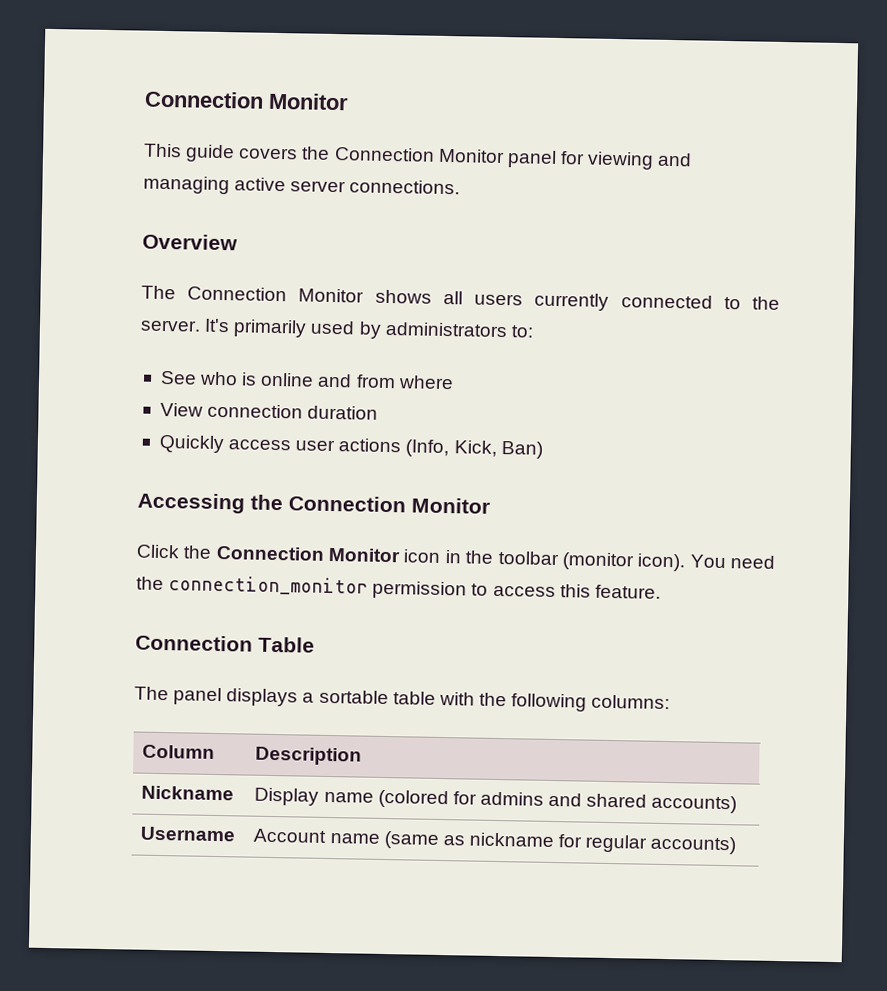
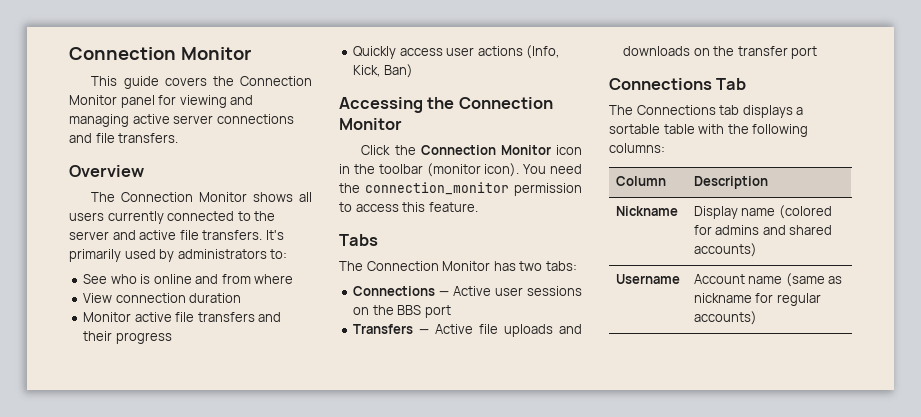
[349,179,461,195] connections. -> [216,114,294,124] [69,133,179,143] connections and file transfers.
[140,319,201,332] server. -> [69,230,263,240] server and active file transfers.
(379, 412) none -> [83,312,282,322] [83,331,172,344] // Monitor active file transfers and their progress
[135,634,315,653] [134,686,223,706] Connection Table // The panel -> [339,234,378,246] [339,261,577,271] [353,286,582,296] [353,305,451,318] [353,324,582,337] [623,46,818,59] [609,78,747,90] [609,105,740,115] Tabs // The Connection Monitor has two tabs: // Connections — Active user sessions on the BBS port // Transfers — Active file uploads and downloads on the transfer port // Connections Tab // The Connections tab

